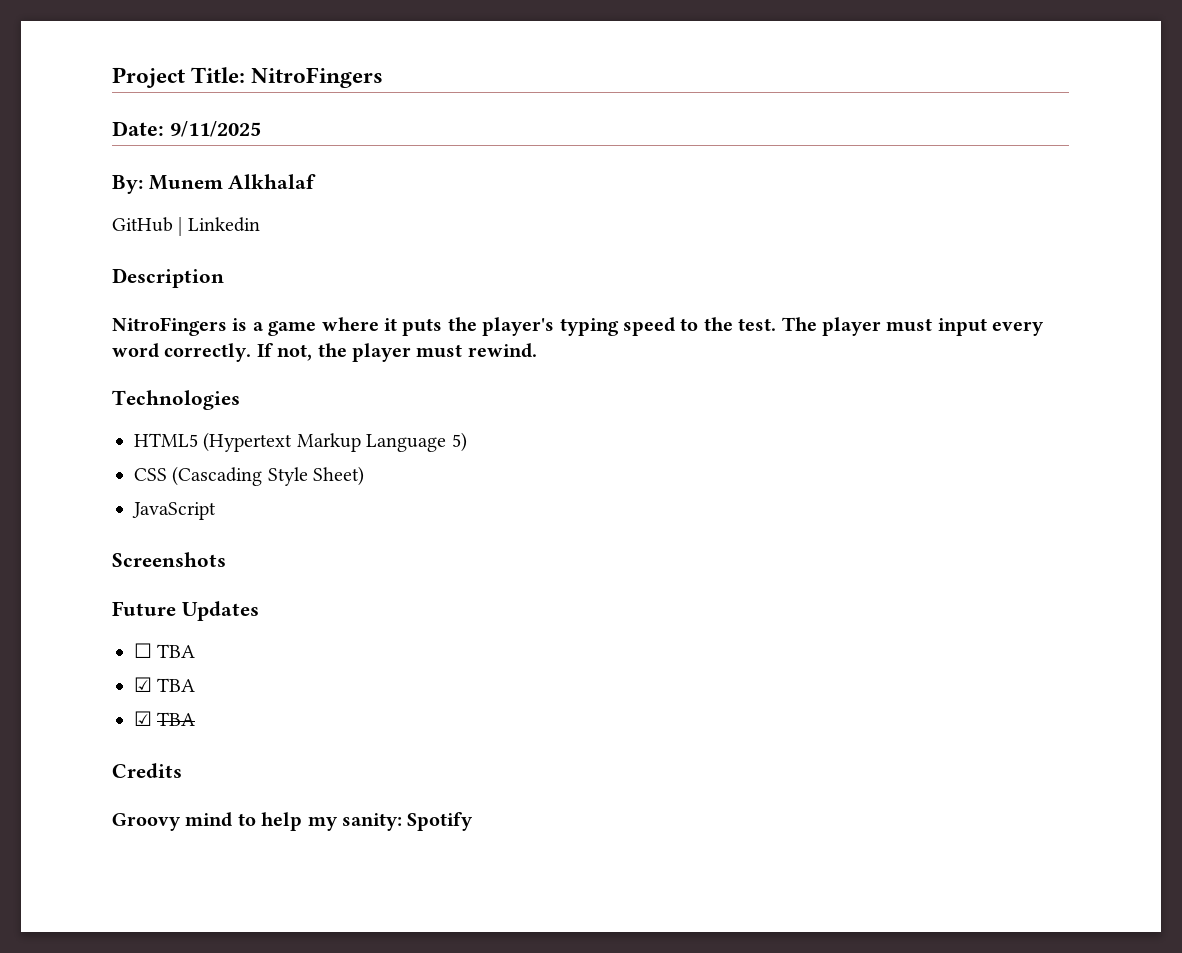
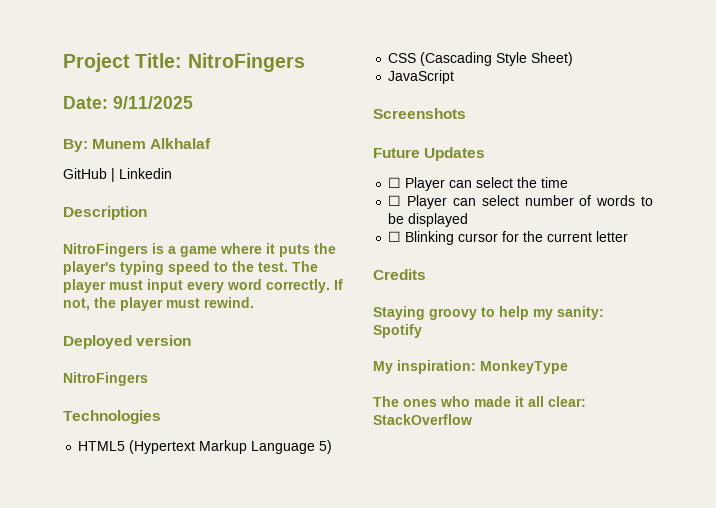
(537, 350) none -> [63,335,192,349] [63,372,148,386] // Deployed version // NitroFingers
[157,644,196,658] [134,677,196,692] [134,711,196,726] TBA // ☑ TBA // ☑ TBA -> [405,177,569,191] [388,195,653,209] [388,213,469,227] [388,231,629,245] Player can select the time // ☐ Player can select number of words to be displayed // ☐ Blinking cursor for the current letter
[112,812,233,831] Groovy mind -> [373,306,477,320] Staying groovy
(474, 821) none -> [373,360,568,374] [373,396,586,407] [373,414,472,425] // My inspiration: MonkeyType // The ones who made it all clear: StackOverflow

